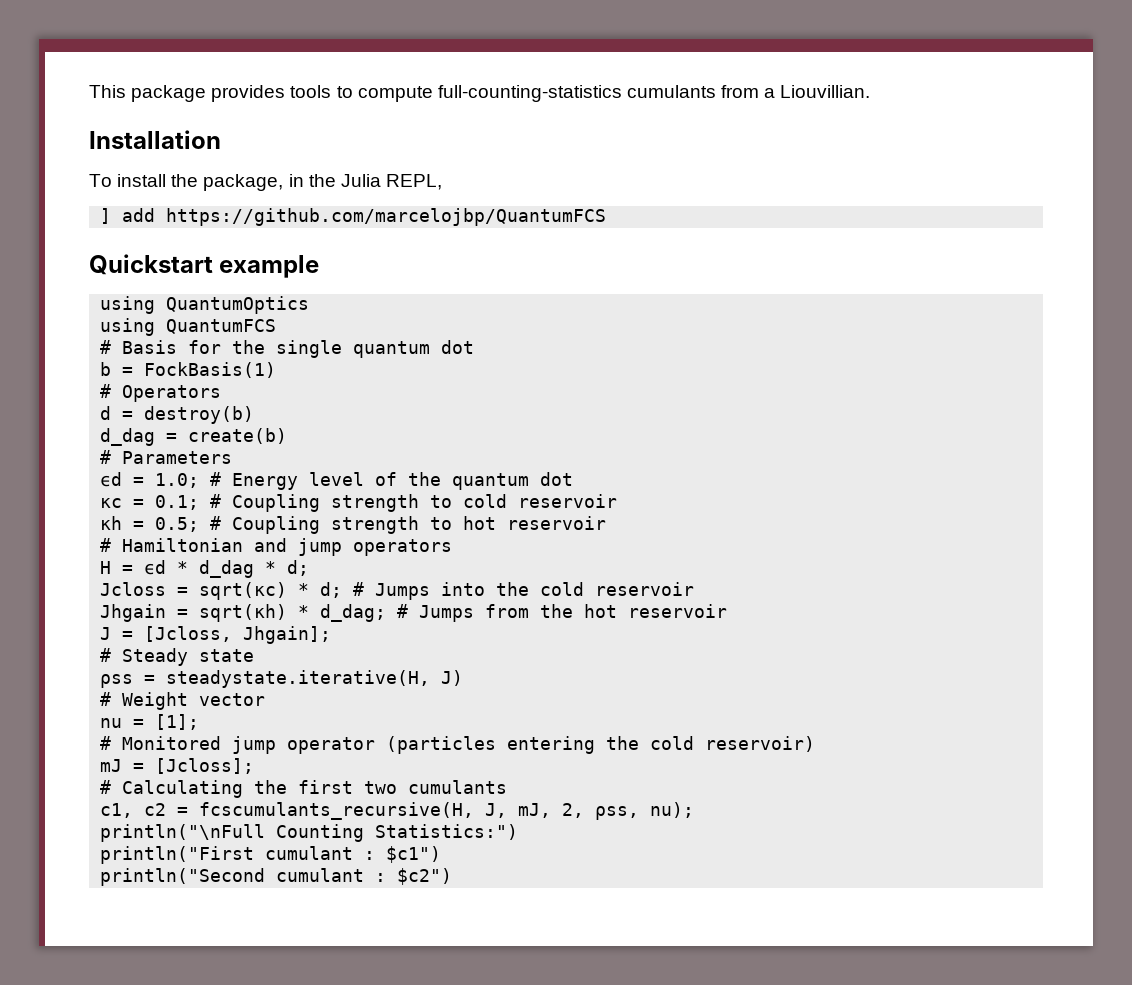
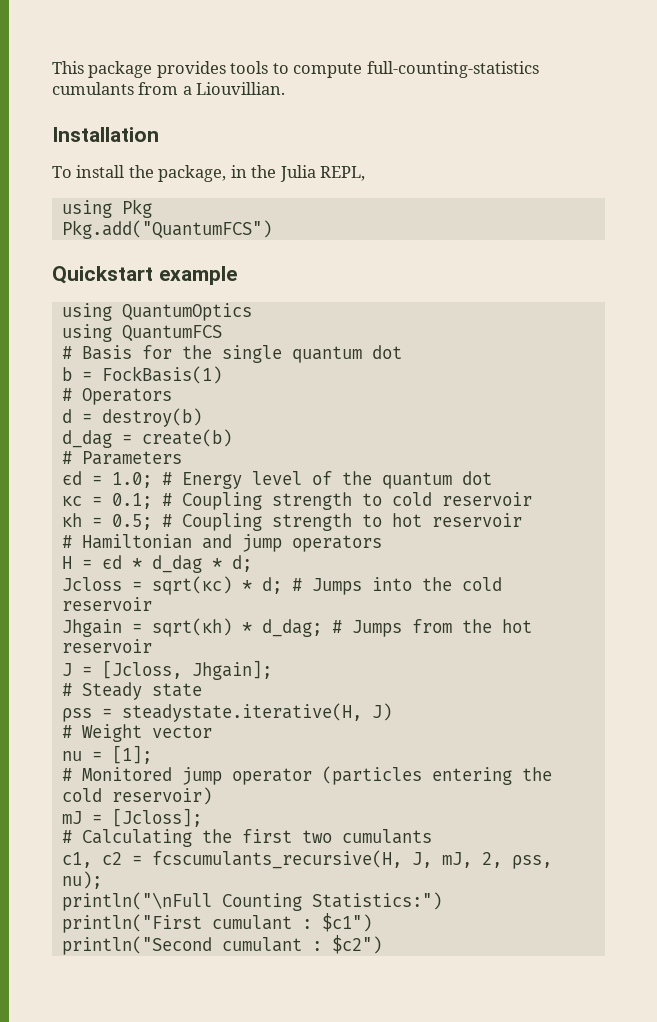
[100,208,607,226] ] add https://github.com/marcelojbp/QuantumFCS -> [61,199,152,218] [61,220,272,239] using Pkg // Pkg.add("QuantumFCS")

